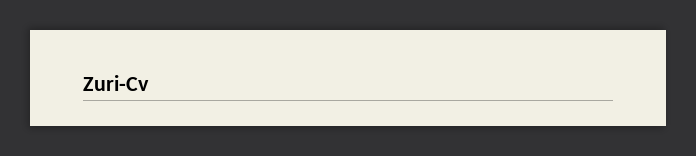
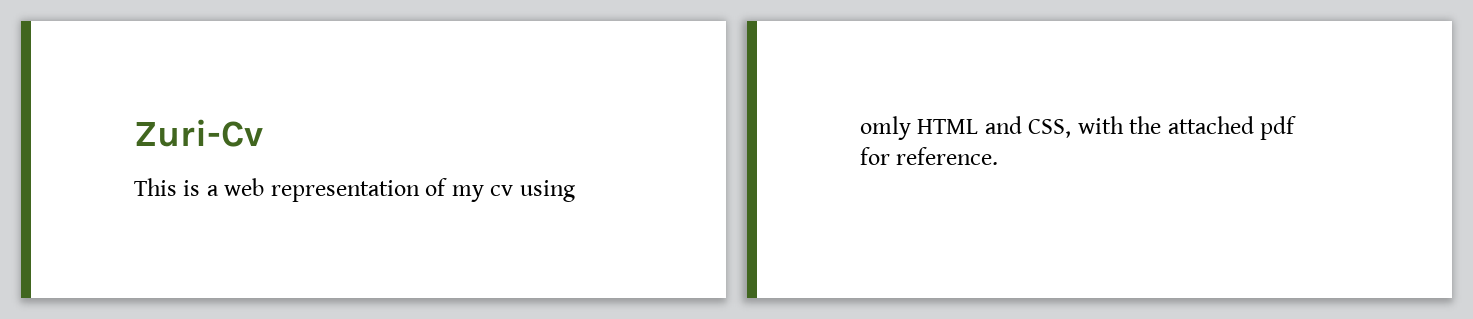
(149, 83) none -> [134,178,575,202] [860,116,1297,140] [860,147,999,165] // This is a web representation of my cv using omly HTML and CSS, with the attached pdf for reference.

